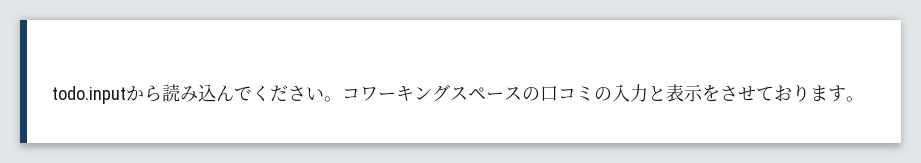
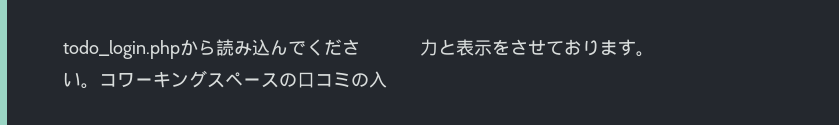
[52,86,126,104] todo.input -> [63,40,180,59] todo_login.php

